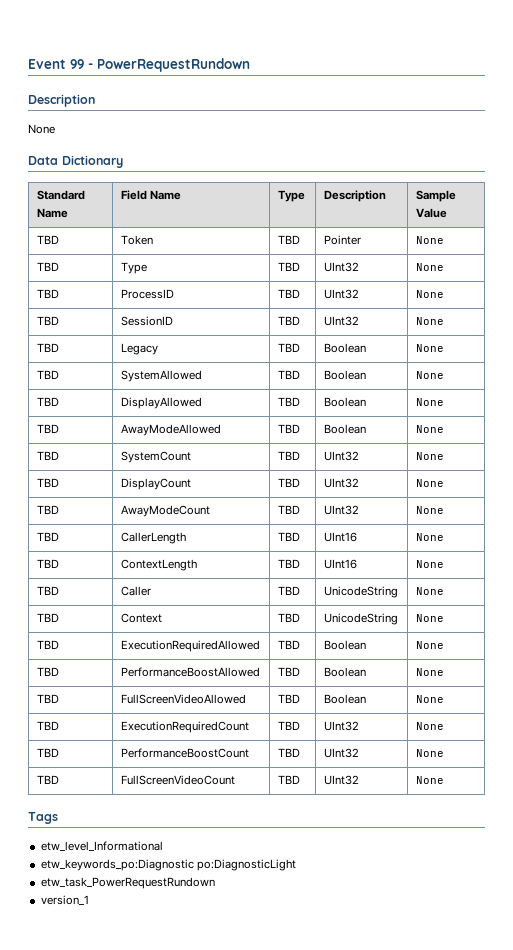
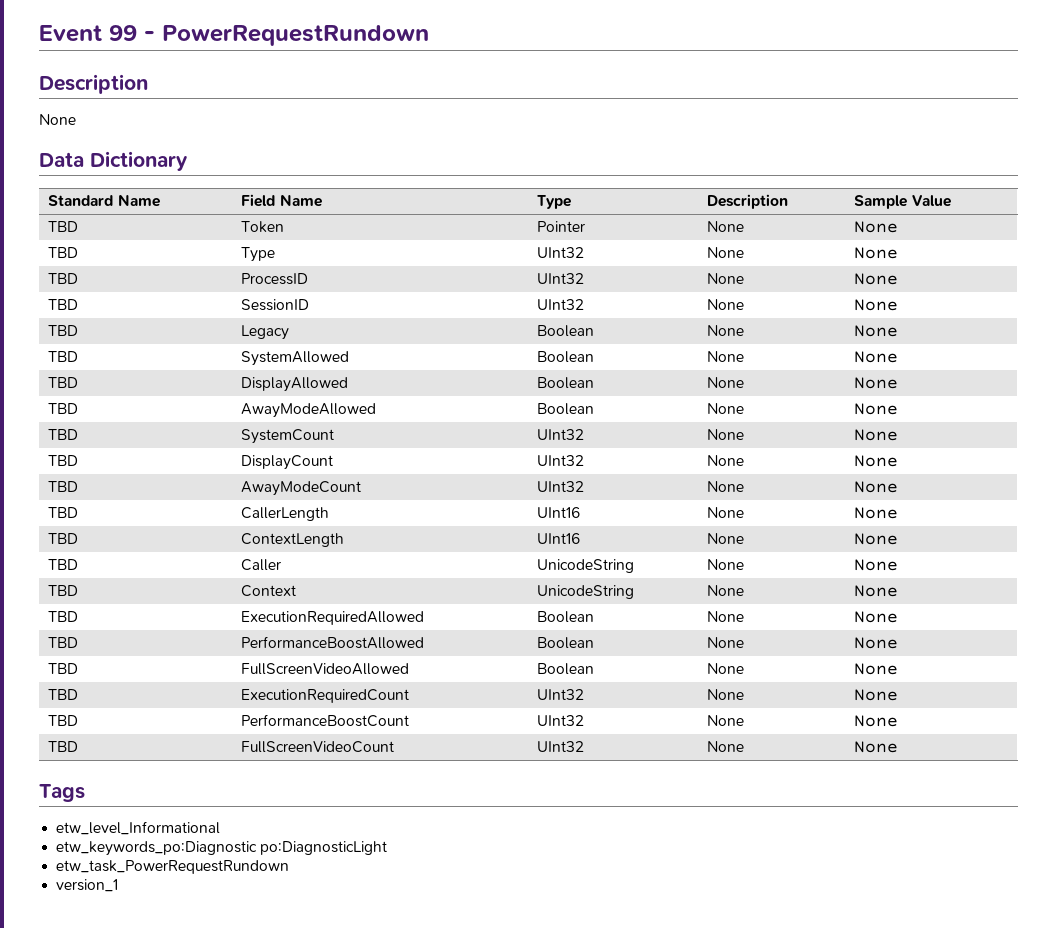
[277,235,300,244] [323,235,361,245] TBD | Pointer -> [537,221,586,232] [707,221,745,232] Pointer | None
[277,262,300,271] [323,262,359,272] TBD | UInt32 -> [537,247,585,258] [707,247,745,258] UInt32 | None
[277,289,300,298] [323,289,359,299] TBD | UInt32 -> [537,273,585,284] [707,273,745,284] UInt32 | None
[277,316,300,325] [323,316,359,326] TBD | UInt32 -> [537,299,585,310] [707,299,745,310] UInt32 | None
[277,343,300,352] [323,343,366,353] TBD | Boolean -> [537,325,595,337] [707,325,745,336] Boolean | None
[277,370,300,379] [323,370,366,380] TBD | Boolean -> [537,351,595,363] [707,351,745,362] Boolean | None
[277,397,300,406] [323,397,366,407] TBD | Boolean -> [537,377,595,389] [707,377,745,388] Boolean | None
[277,424,300,433] [323,424,366,434] TBD | Boolean -> [537,403,595,415] [707,403,745,414] Boolean | None
[277,451,300,460] [323,451,359,461] TBD | UInt32 -> [537,429,585,440] [707,429,745,440] UInt32 | None
[277,478,300,487] [323,478,359,488] TBD | UInt32 -> [537,455,585,466] [707,455,745,466] UInt32 | None
[277,505,300,514] [323,505,359,515] TBD | UInt32 -> [537,481,585,492] [707,481,745,492] UInt32 | None
[277,532,300,541] [323,532,357,542] TBD | UInt16 -> [537,507,581,518] [707,507,745,518] UInt16 | None
[277,559,300,568] [323,559,357,569] TBD | UInt16 -> [537,533,581,544] [707,533,745,544] UInt16 | None
[277,586,300,595] [323,586,398,598] TBD | UnicodeString -> [537,559,635,573] [707,559,745,570] UnicodeString | None
[277,613,300,622] [323,613,398,625] TBD | UnicodeString -> [537,585,635,599] [707,585,745,596] UnicodeString | None
[277,640,300,649] [323,640,366,650] TBD | Boolean -> [537,611,595,623] [707,611,745,622] Boolean | None
[277,667,300,676] [323,667,366,677] TBD | Boolean -> [537,637,595,649] [707,637,745,648] Boolean | None
[277,694,300,703] [323,694,366,704] TBD | Boolean -> [537,663,595,675] [707,663,745,674] Boolean | None
[277,721,300,730] [323,721,359,731] TBD | UInt32 -> [537,689,585,700] [707,689,745,700] UInt32 | None
[277,748,300,757] [323,748,359,758] TBD | UInt32 -> [537,715,585,726] [707,715,745,726] UInt32 | None
[277,775,300,784] [323,775,359,785] TBD | UInt32 -> [537,741,585,752] [707,741,745,752] UInt32 | None

